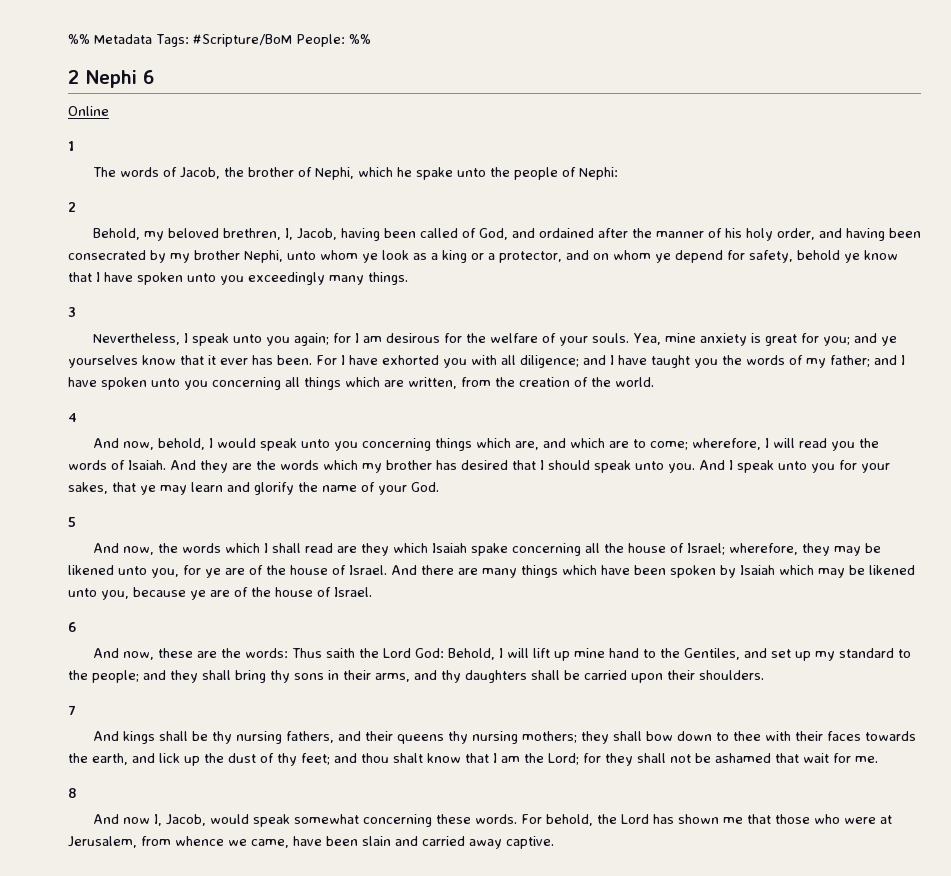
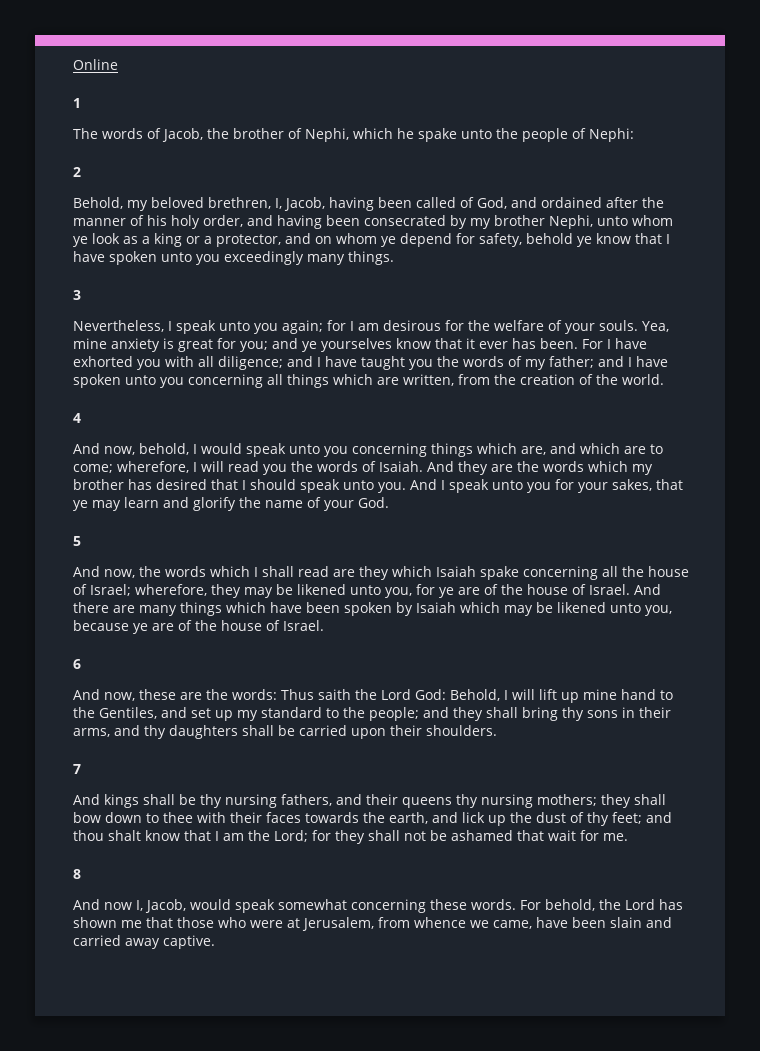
[68,34,371,47] [68,70,154,88] %% Metadata Tags: #Scripture/BoM People: %% // 2 Nephi 6 // -> (73, 64) none

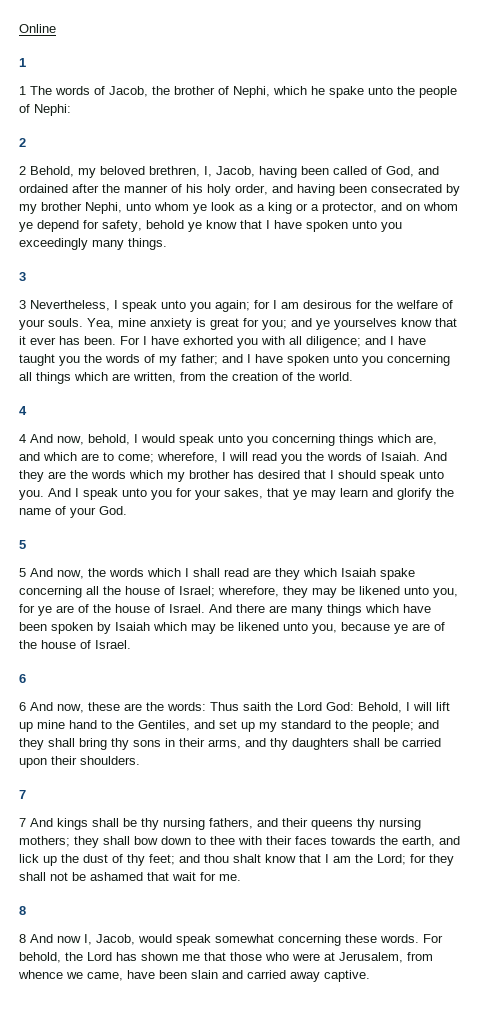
(81, 103) none -> [19,86,26,95] 1
(81, 172) none -> [19,166,26,175] 2
(81, 295) none -> [19,300,26,309] 3
(81, 418) none -> [19,434,26,443] 4
(81, 541) none -> [19,568,26,577] 5
(81, 664) none -> [19,702,26,711] 6
(81, 769) none -> [19,818,26,827] 7
(81, 874) none -> [19,934,26,943] 8

